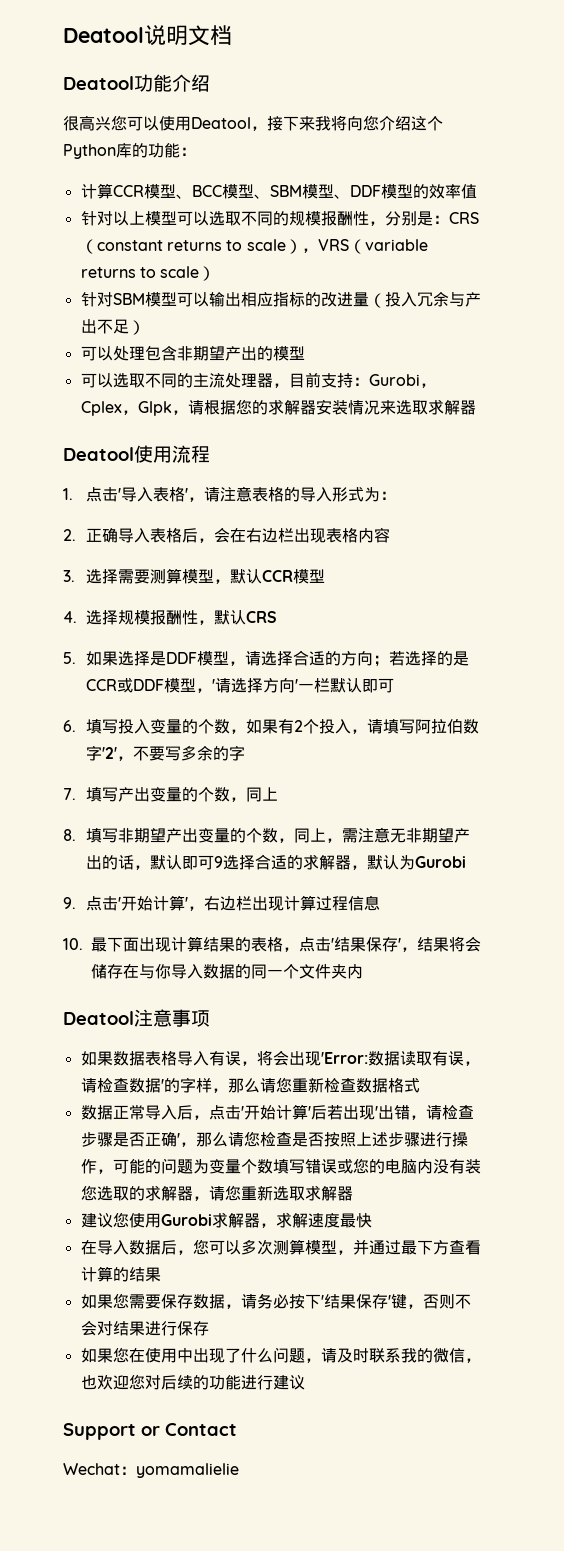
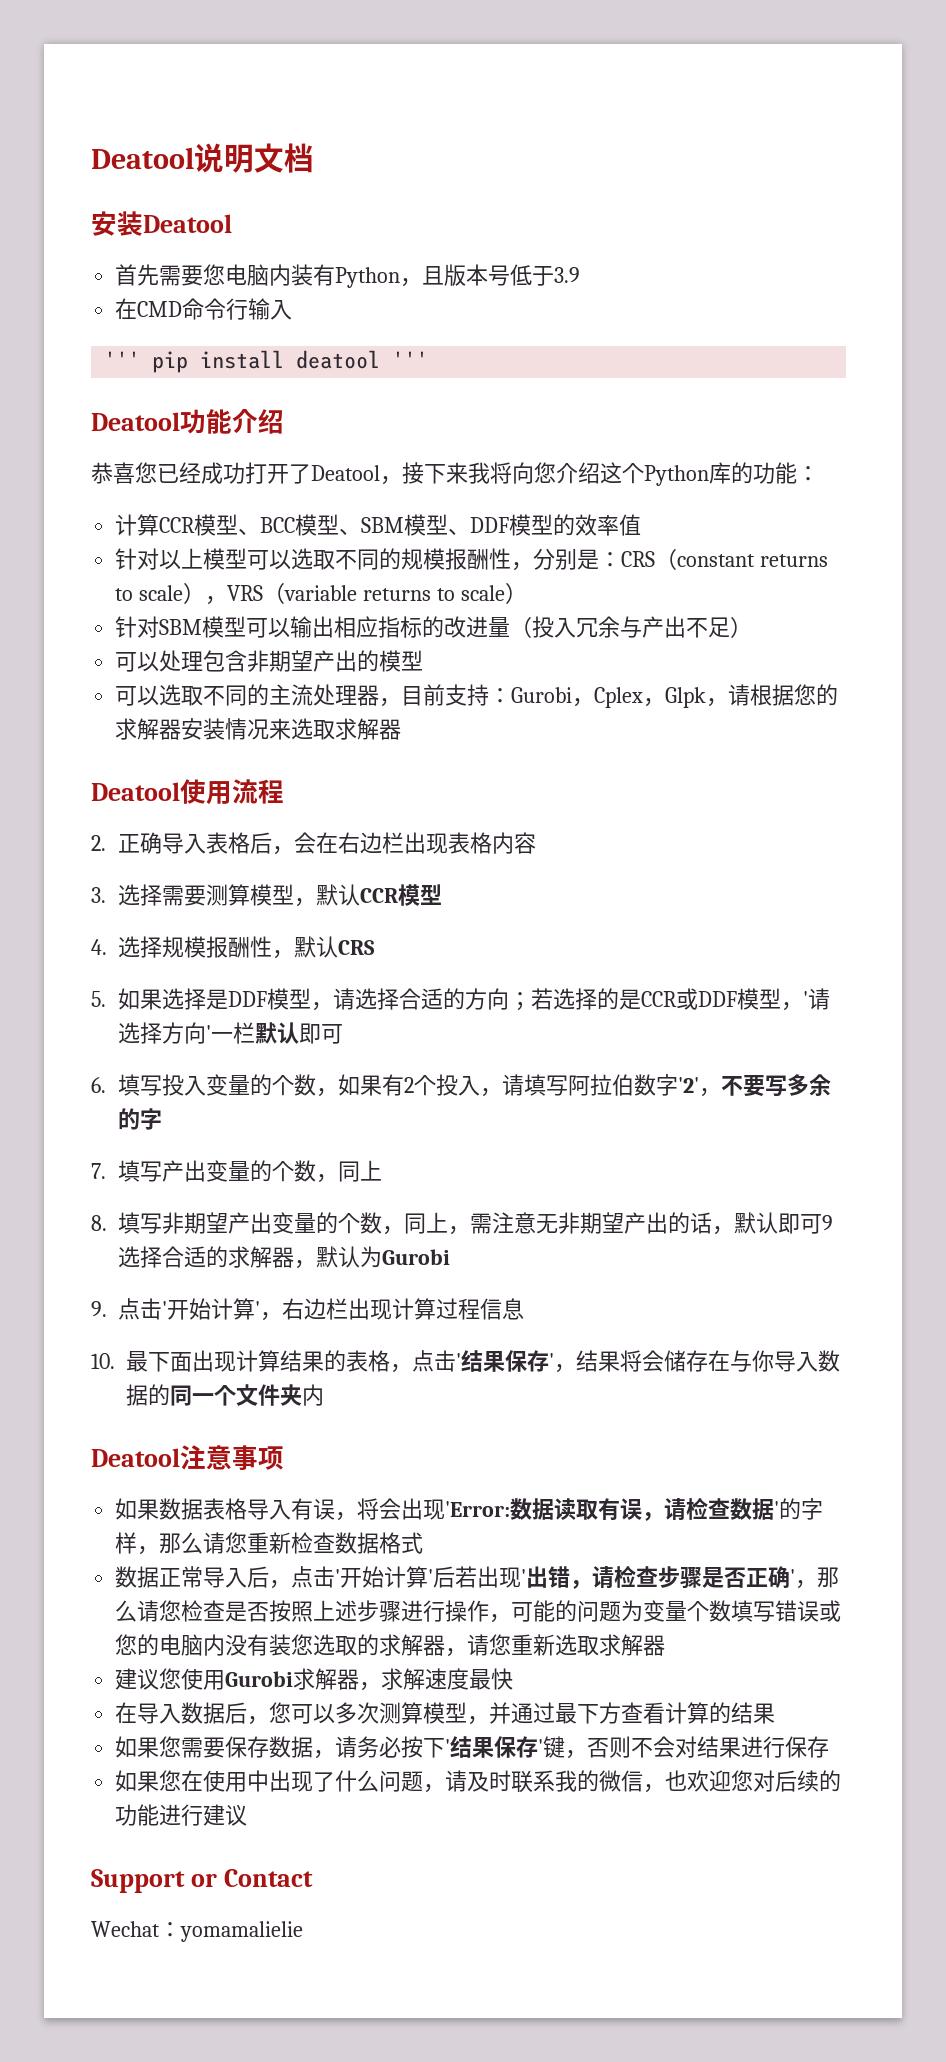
[63,74,210,92] [63,115,191,131] Deatool功能介绍 // 很高兴您可以使用 -> [91,211,232,236] [115,264,581,288] [115,298,293,320] [104,350,429,373] [91,409,284,434] [91,462,311,484] 安装Deatool // 首先需要您电脑内装有Python，且版本号低于3.9 // 在CMD命令行输入 // ''' pip install deatool ''' // Deatool功能介绍 // 恭喜您已经成功打开了
[63,486,397,502] // 1.点击'导入表格'，请注意表格的导入形式为： -> (284, 791) none

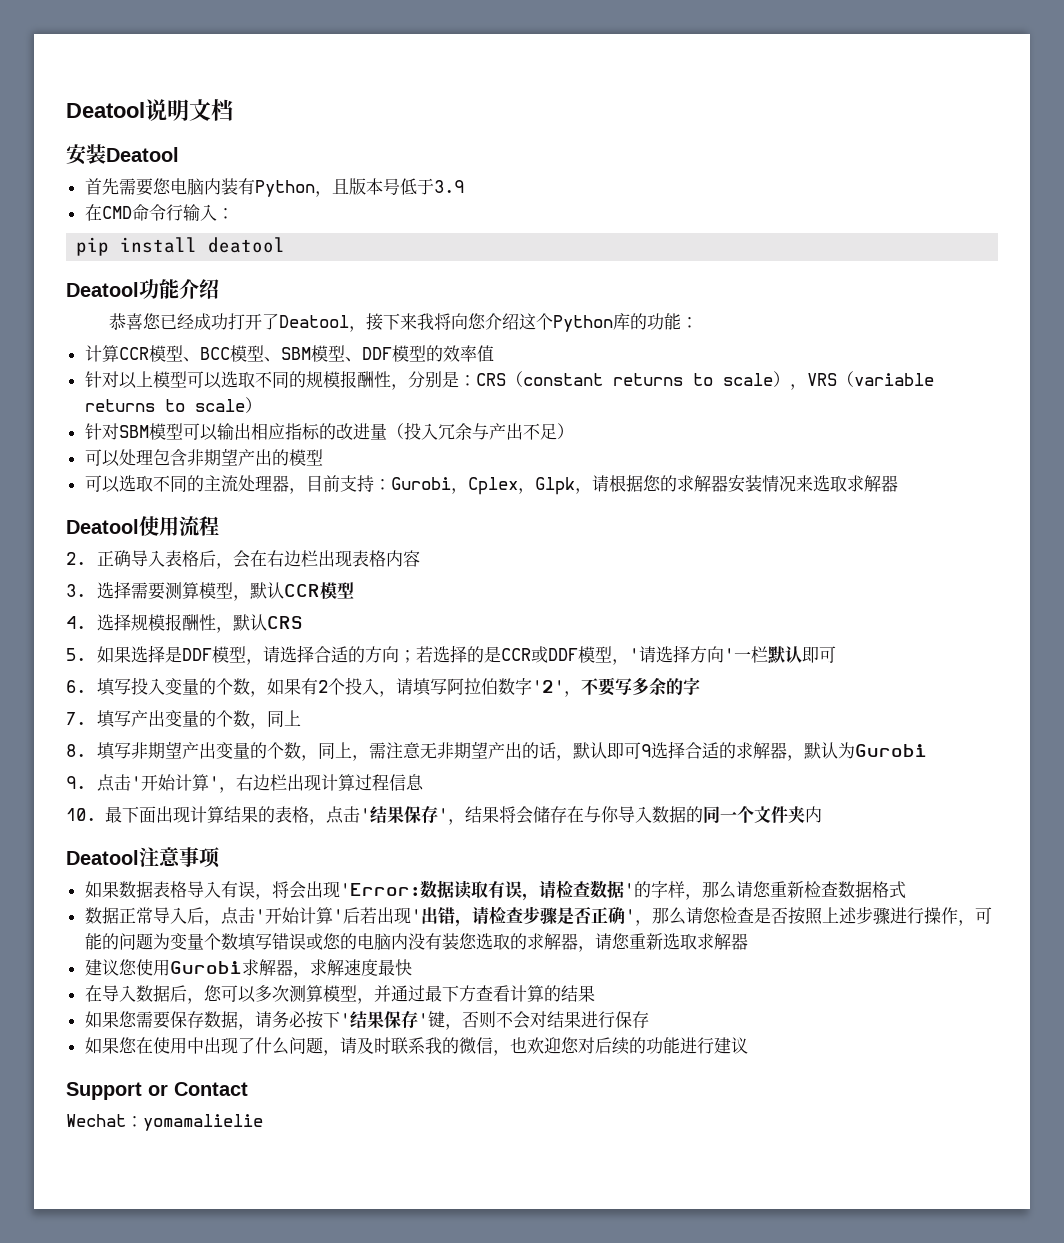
[104,351,141,368] // ''' -> [216,208,234,219] ： //
[392,351,429,368] ''' -> (286, 245) none

